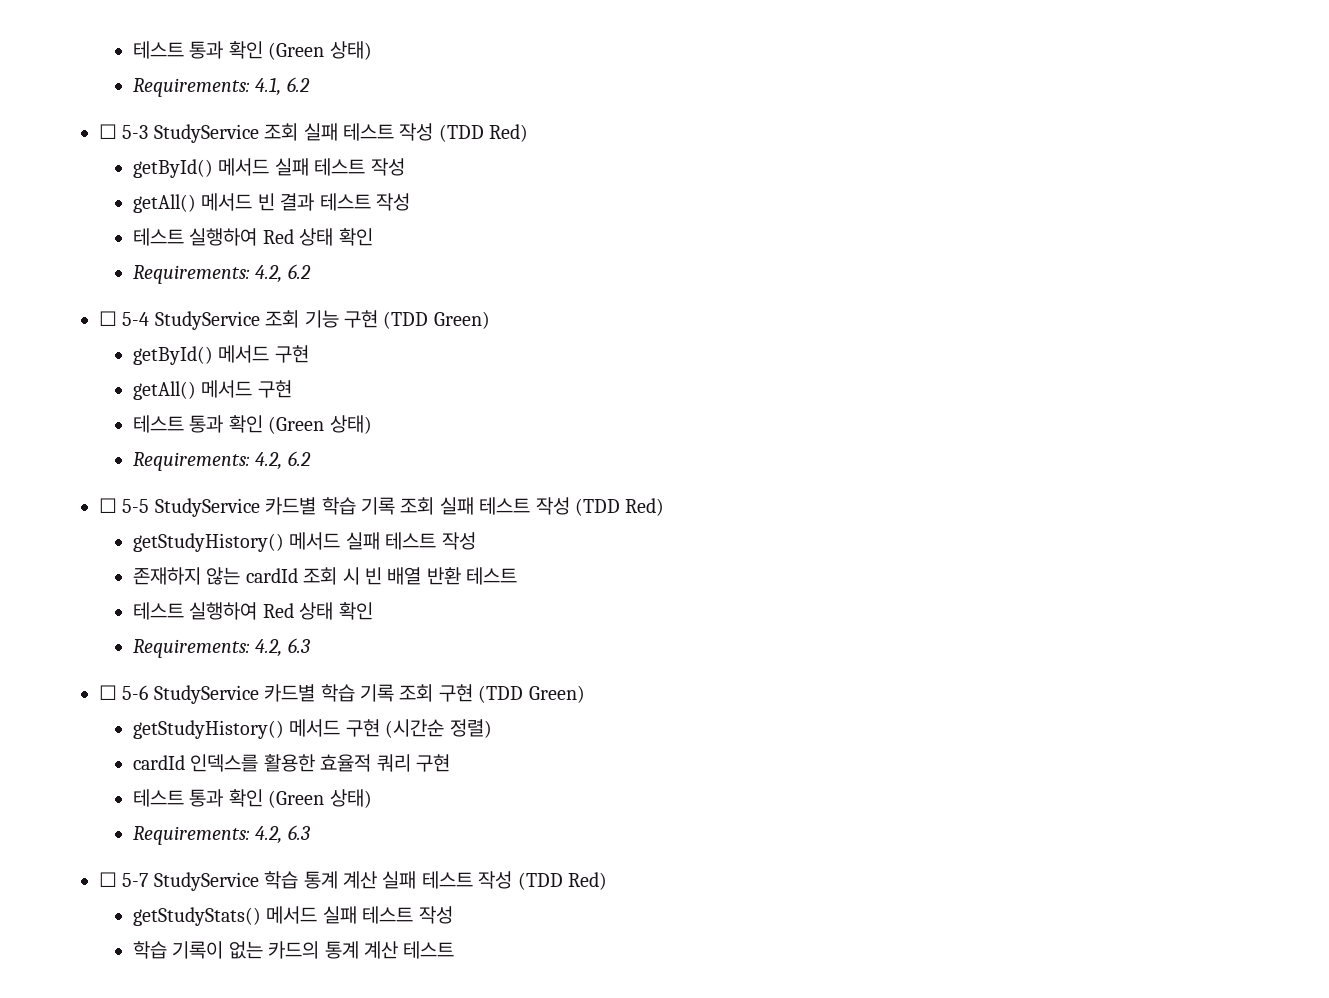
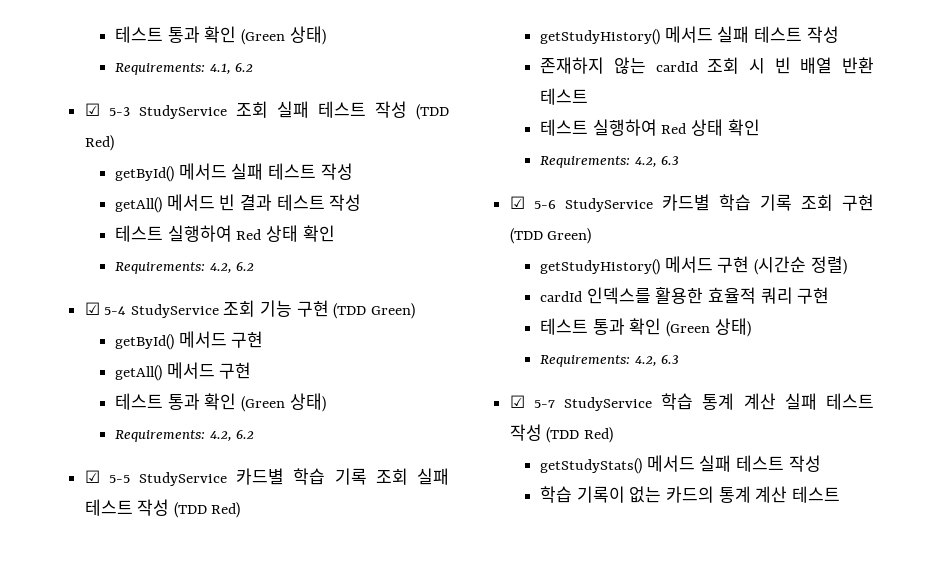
[99,124,117,139] ☐ -> [84,103,100,116] ☑
[99,311,117,326] ☐ -> [84,302,100,315] ☑
[99,498,117,513] ☐ -> [84,470,100,483] ☑
[99,685,117,700] ☐ -> [509,196,525,209] ☑
[99,872,117,887] ☐ -> [509,395,525,408] ☑

